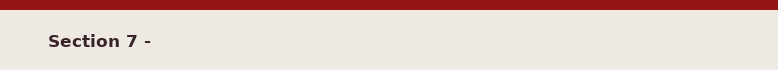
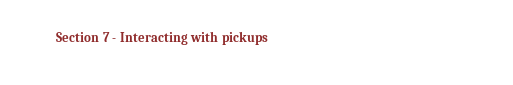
(151, 44) none -> [119,31,268,45] Interacting with pickups

